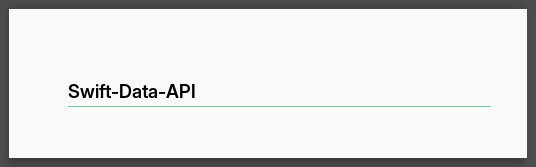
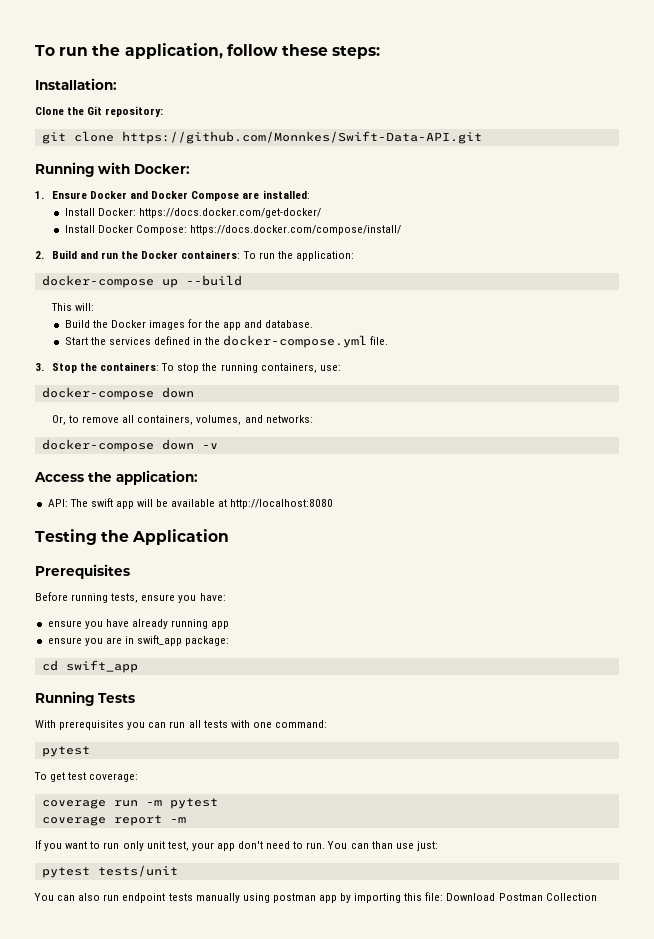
[68,84,196,98] Swift-Data-API -> [35,43,381,59] [35,78,117,90] [35,106,164,117] [41,131,482,144] [35,162,190,177] [35,190,310,201] [64,208,321,218] [64,225,401,235] [35,250,354,261] [41,275,242,288] [50,303,95,311] [64,319,314,330] [64,335,389,348] [35,362,341,373] [41,387,194,400] [51,415,313,425] [41,439,218,452] [34,470,198,485] [47,498,334,509] [35,529,230,545] [35,564,130,579] [35,592,226,603] [47,619,230,629] [47,635,230,646] [41,660,138,673] [35,691,135,706] [35,720,327,730] [41,746,90,757] [34,772,139,782] [41,798,218,809] [41,815,186,826] [35,840,438,851] [41,865,178,878] [34,892,597,903] To run the application, follow these steps: // Installation: // Clone the Git repository: // git clone https://github.com/Monnkes/Swift-Data-API.git // Running with Docker: // 1. Ensure Docker and Docker Compose are installed: // Install Docker: https://docs.docker.com/get-docker/ // Install Docker Compose: https://docs.docker.com/compose/install/ // 2. Build and run the Docker containers: To run the application: // docker-compose up --build // This will: // Build the Docker images for the app and database. // Start the services defined in the docker-compose.yml file. // 3. Stop the containers: To stop the running containers, use: // docker-compose down // Or, to remove all containers, volumes, and networks: // docker-compose down -v // Access the application: // API: The swift app will be available at http://localhost:8080 // Testing the Application // Prerequisites // Before running tests, ensure you have: // ensure you have already running app // ensure you are in swift_app package: // cd swift_app // Running Tests // With prerequisites you can run all tests with one command: // pytest // To get test coverage: // coverage run -m pytest // coverage report -m // If you want to run only unit test, your app don't need to run. You can than use just: // pytest tests/unit // You can also run endpoint tests manually using postman app by importing this file: Download Postman Collection

